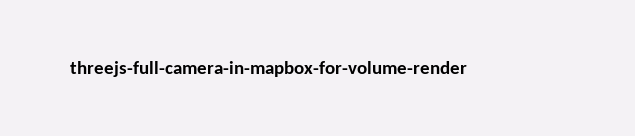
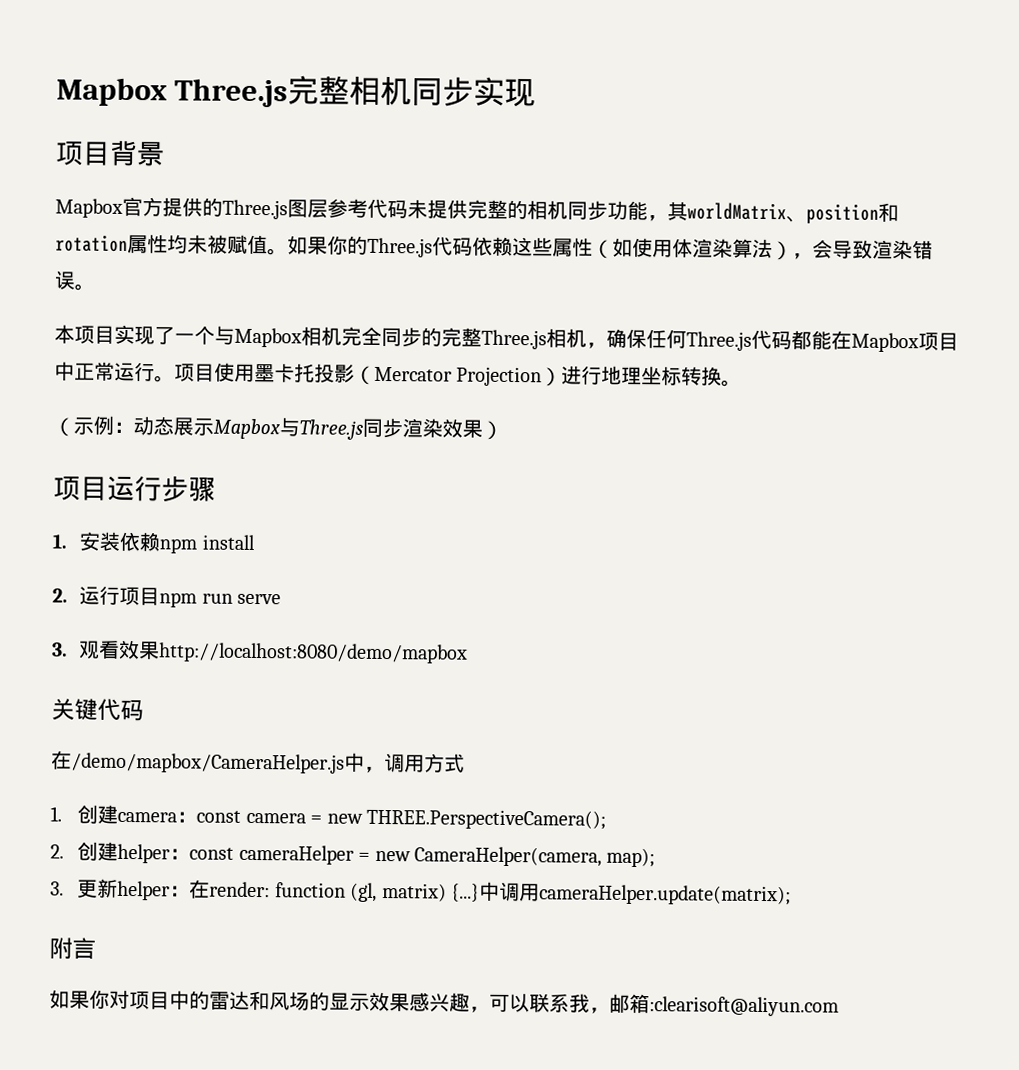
[70,61,467,77] threejs-full-camera-in-mapbox-for-volume-render -> [56,75,537,108] [55,140,165,167] [55,196,899,224] [55,234,933,261] [54,270,95,291] [54,324,959,353] [54,361,743,387] [53,415,503,440] [53,475,216,502] [52,531,255,554] [52,585,282,608] [52,639,469,664] [51,698,144,722] [51,750,465,774] [50,804,606,830] [50,841,656,868] [50,878,791,906] [49,937,96,960] [49,989,839,1017] Mapbox Three.js完整相机同步实现 // 项目背景 // Mapbox官方提供的Three.js图层参考代码未提供完整的相机同步功能，其worldMatrix、position和rotation属性均未被赋值。如果你的Three.js代码依赖这些属性（如使用体渲染算法），会导致渲染错误。 // 本项目实现了一个与Mapbox相机完全同步的完整Three.js相机，确保任何Three.js代码都能在Mapbox项目中正常运行。项目使用墨卡托投影（Mercator Projection）进行地理坐标转换。 // （示例：动态展示Mapbox与Three.js同步渲染效果） // 项目运行步骤 // 1.安装依赖npm install // 2.运行项目npm run serve // 3.观看效果http://localhost:8080/demo/mapbox // 关键代码 // 在/demo/mapbox/CameraHelper.js中，调用方式 // 1.创建camera：const camera = new THREE.PerspectiveCamera(); // 2.创建helper：const cameraHelper = new CameraHelper(camera, map); // 3.更新helper：在render: function (gl, matrix) {...}中调用cameraHelper.update(matrix); // 附言 // 如果你对项目中的雷达和风场的显示效果感兴趣，可以联系我，邮箱:clearisoft@aliyun.com

